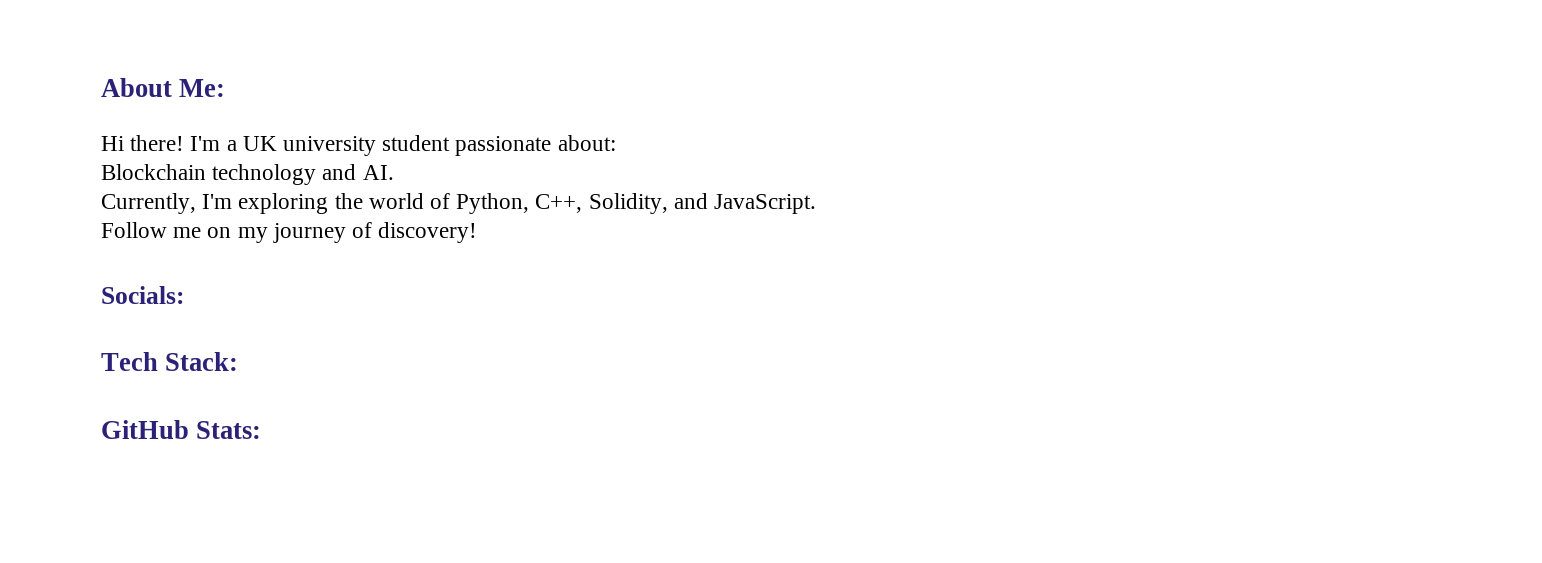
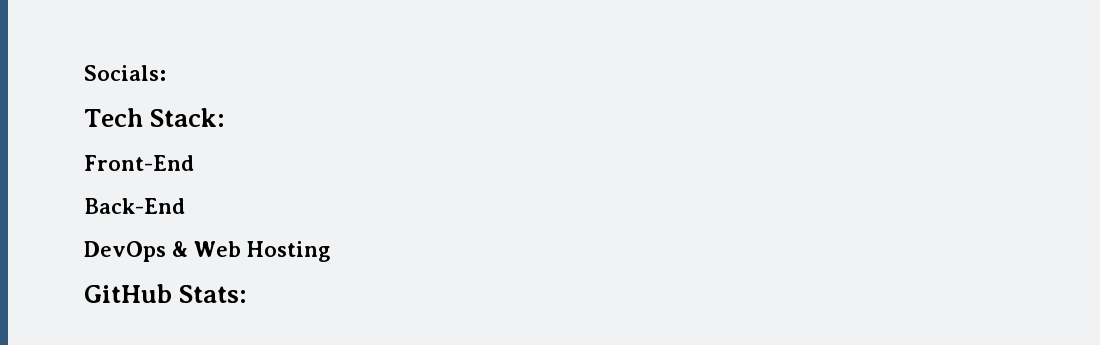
[101,78,226,97] [101,135,616,156] [101,164,394,185] [101,193,817,214] [101,222,478,243] [101,286,184,304] [101,352,239,371] About Me: // Hi there! I'm a UK university student passionate about: // Blockchain technology and AI. // Currently, I'm exploring the world of Python, C++, Solidity, and JavaScript. // Follow me on my journey of discovery! // Socials: // Tech Stack: -> [84,65,166,81] [84,108,225,127] [84,155,194,171] [84,198,185,214] [84,241,330,262] Socials: // Tech Stack: // Front-End // Back-End // DevOps & Web Hosting

